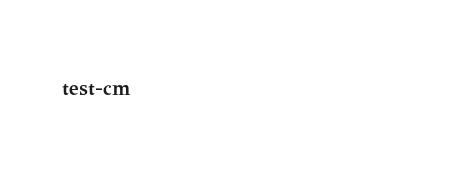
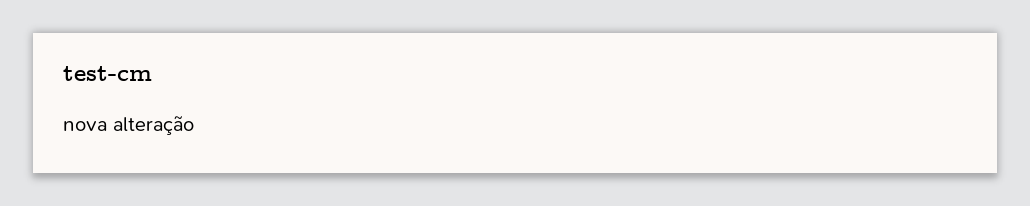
(131, 90) none -> [63,116,194,135] // nova alteração

